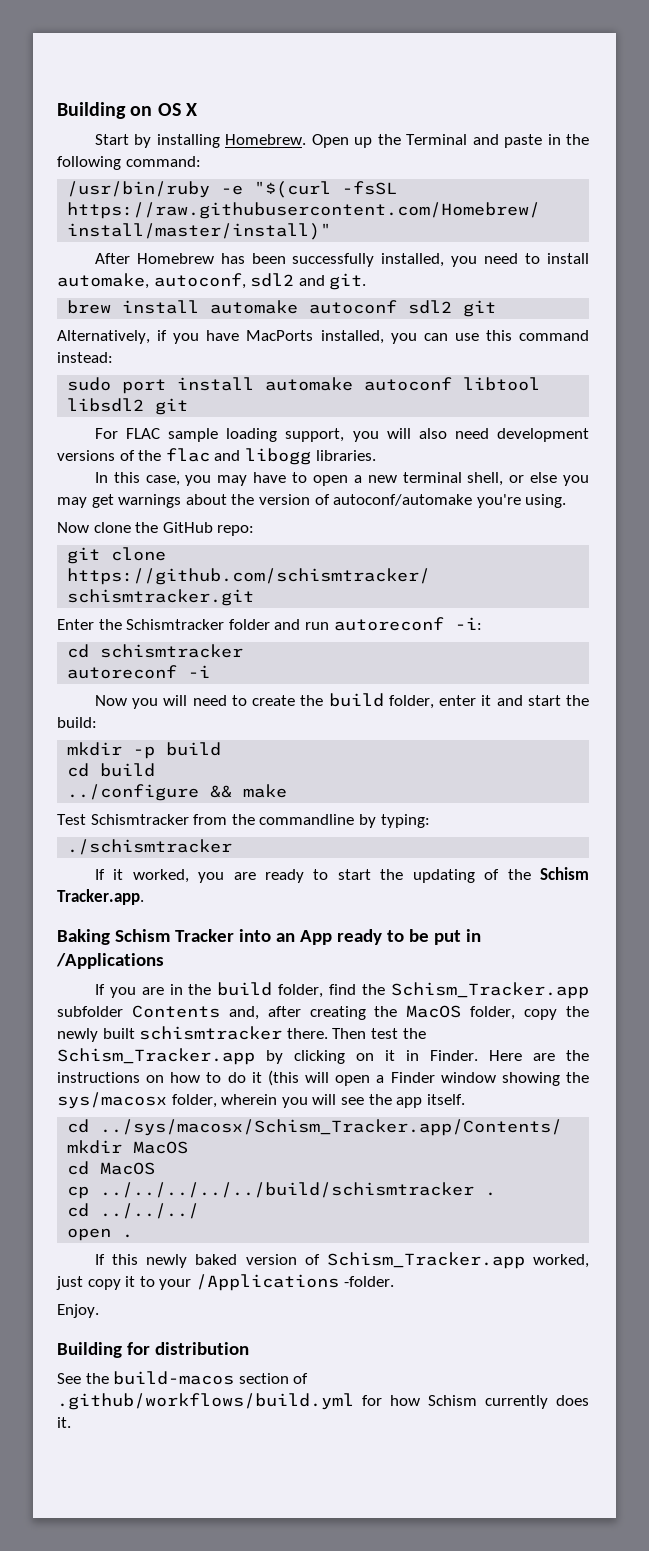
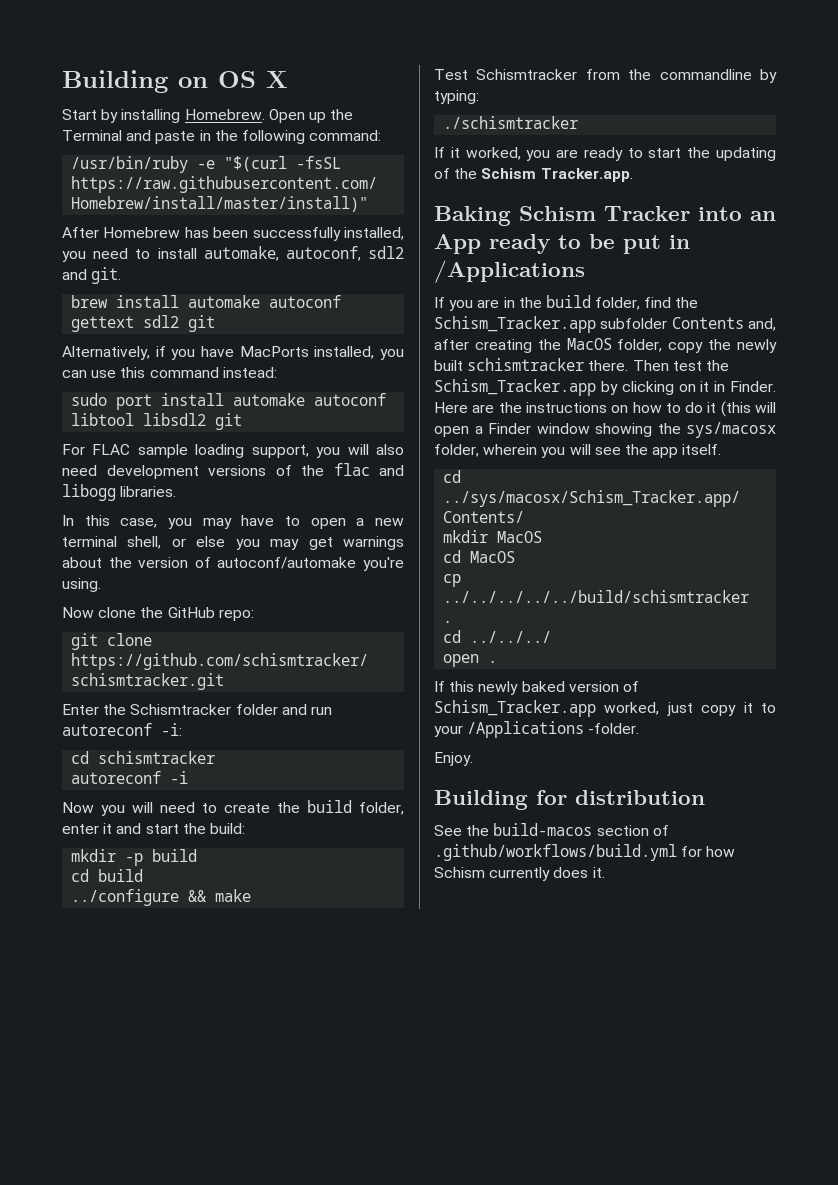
(398, 307) none -> [71,316,135,332] gettext

